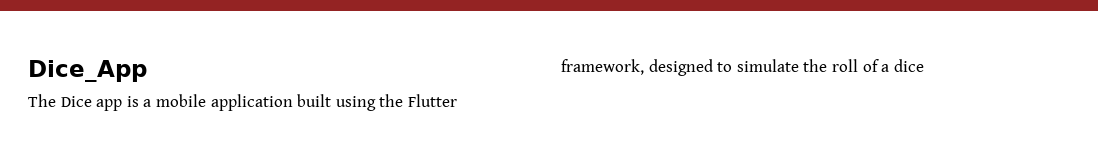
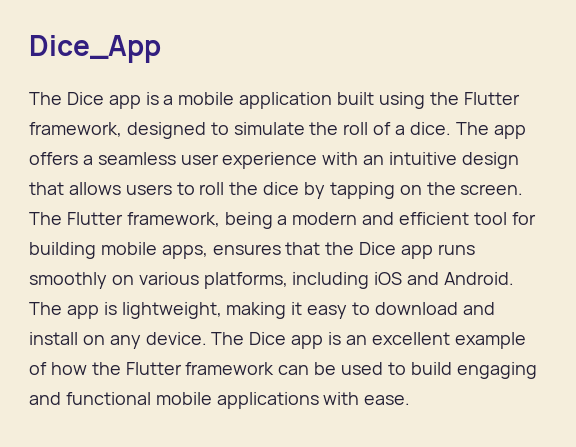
[893,59,924,72] dice -> [409,122,526,139] [29,152,519,169] [29,182,524,199] [29,212,536,229] [29,242,475,259] [29,272,515,289] [29,302,495,319] [29,332,526,349] [29,362,537,379] [29,392,411,409] dice. The app offers a seamless user experience with an intuitive design that allows users to roll the dice by tapping on the screen. The Flutter framework, being a modern and efficient tool for building mobile apps, ensures that the Dice app runs smoothly on various platforms, including iOS and Android. The app is lightweight, making it easy to download and install on any device. The Dice app is an excellent example of how the Flutter framework can be used to build engaging and functional mobile applications with ease.

